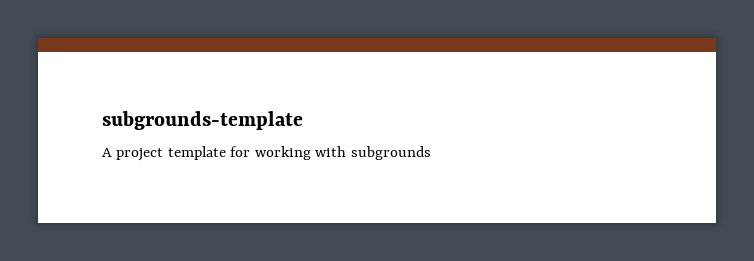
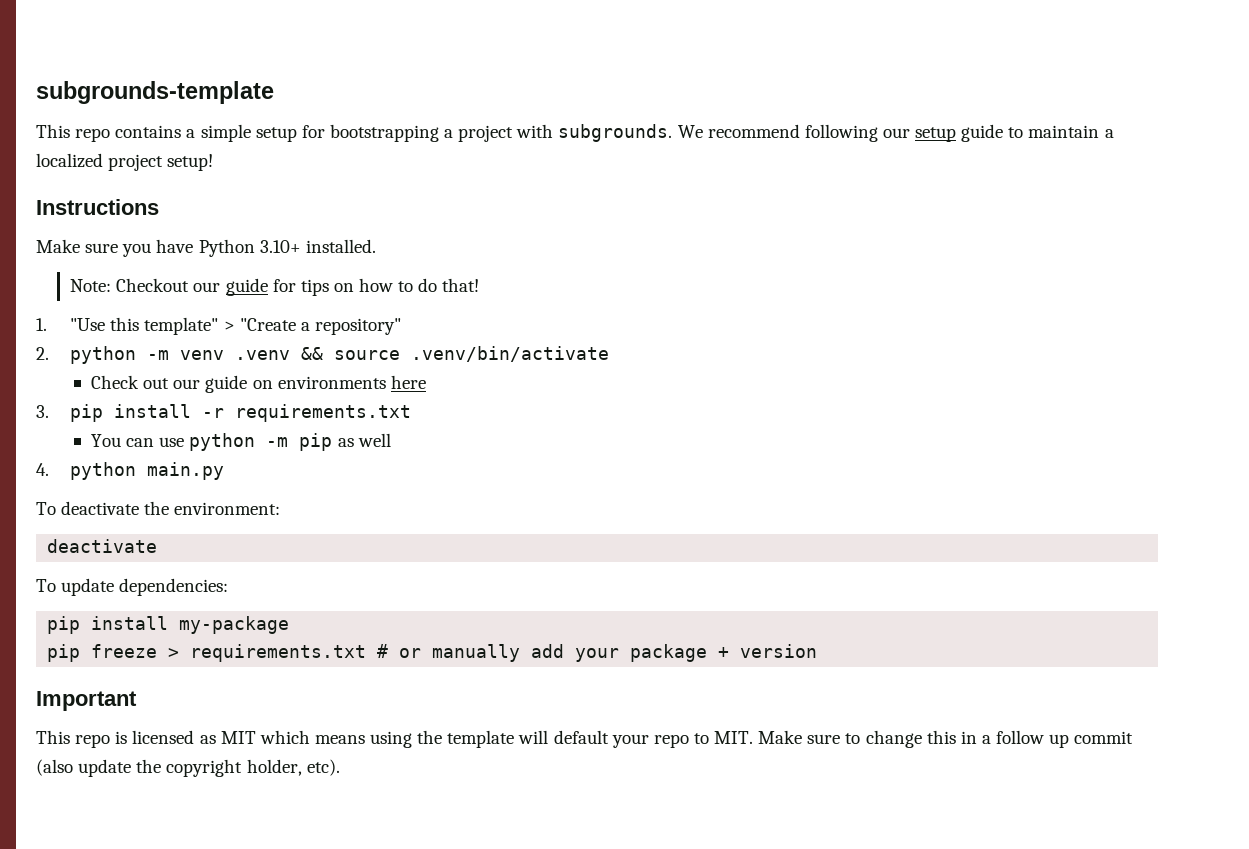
[102,146,431,161] A project template for working with subgrounds -> [36,124,1114,142] [36,153,214,171] [36,199,159,215] [36,239,376,257] [70,278,480,296] [36,317,401,335] [36,346,610,364] [91,375,426,393] [36,404,412,422] [91,433,391,451] [36,462,225,480] [36,501,281,515] [47,539,158,553] [36,578,229,596] [47,616,290,634] [47,644,818,662] [36,691,137,711] [36,730,1134,748] [36,759,340,777] This repo contains a simple setup for bootstrapping a project with subgrounds. We recommend following our setup guide to maintain a localized project setup! // Instructions // Make sure you have Python 3.10+ installed. // Note: Checkout our guide for tips on how to do that! // 1. "Use this template" > "Create a repository" // 2. python -m venv .venv && source .venv/bin/activate // Check out our guide on environments here // 3. pip install -r requirements.txt // You can use python -m pip as well // 4. python main.py // To deactivate the environment: // deactivate // To update dependencies: // pip install my-package // pip freeze > requirements.txt # or manually add your package + version // Important // This repo is licensed as MIT which means using the template will default your repo to MIT. Make sure to change this in a follow up commit (also update the copyright holder, etc).

